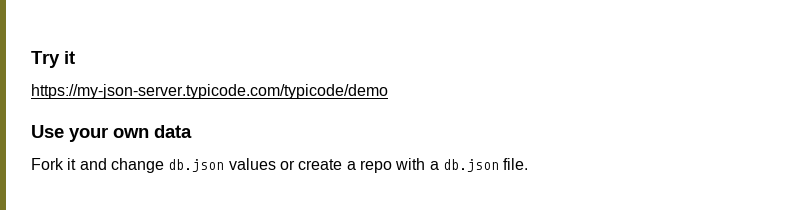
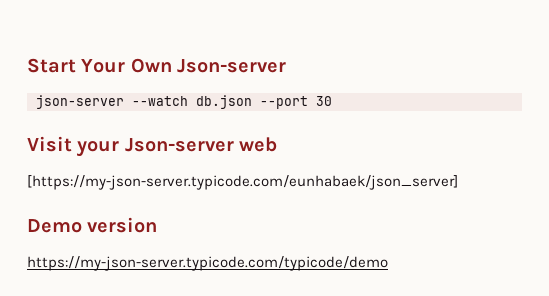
[31,51,75,68] [31,84,388,99] [31,125,192,142] [31,158,529,173] Try it // https://my-json-server.typicode.com/typicode/demo // Use your own data // Fork it and change db.json values or create a repo with a db.json file. -> [27,58,287,73] [36,95,332,109] [27,136,278,157] [27,175,458,190] [27,217,158,233] [27,256,388,271] Start Your Own Json-server // json-server --watch db.json --port 30 // Visit your Json-server web // [https://my-json-server.typicode.com/eunhabaek/json_server] // Demo version // https://my-json-server.typicode.com/typicode/demo

